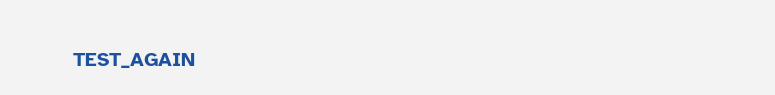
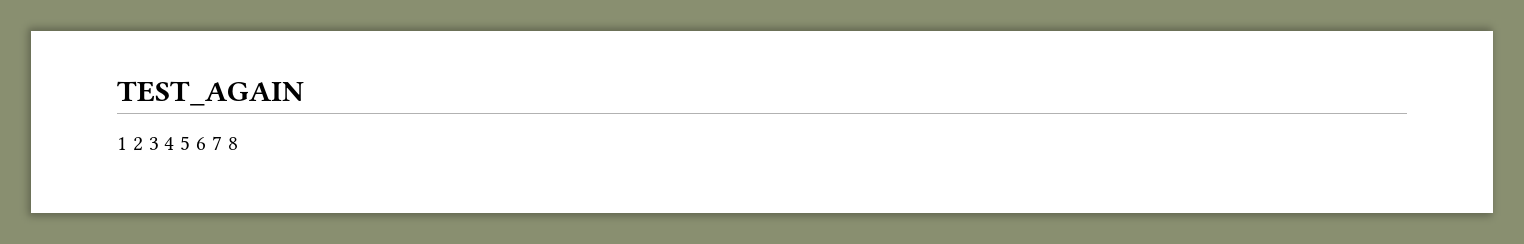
(195, 60) none -> [117,136,238,151] // 1 2 3 4 5 6 7 8

